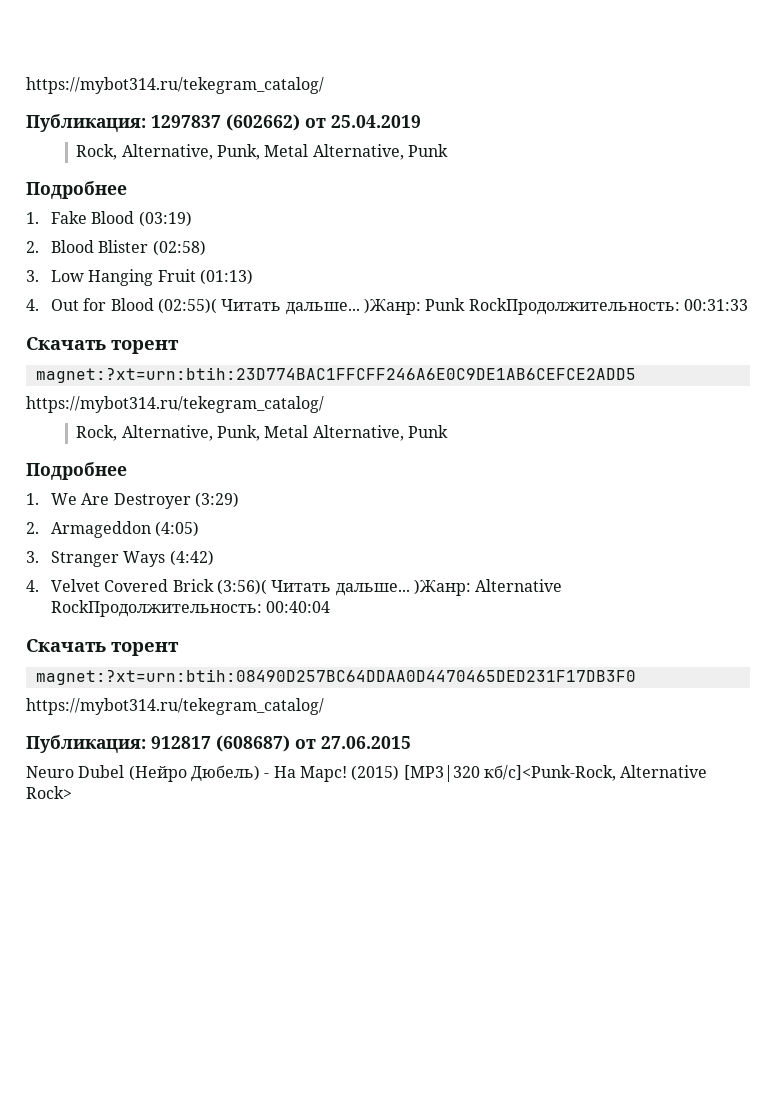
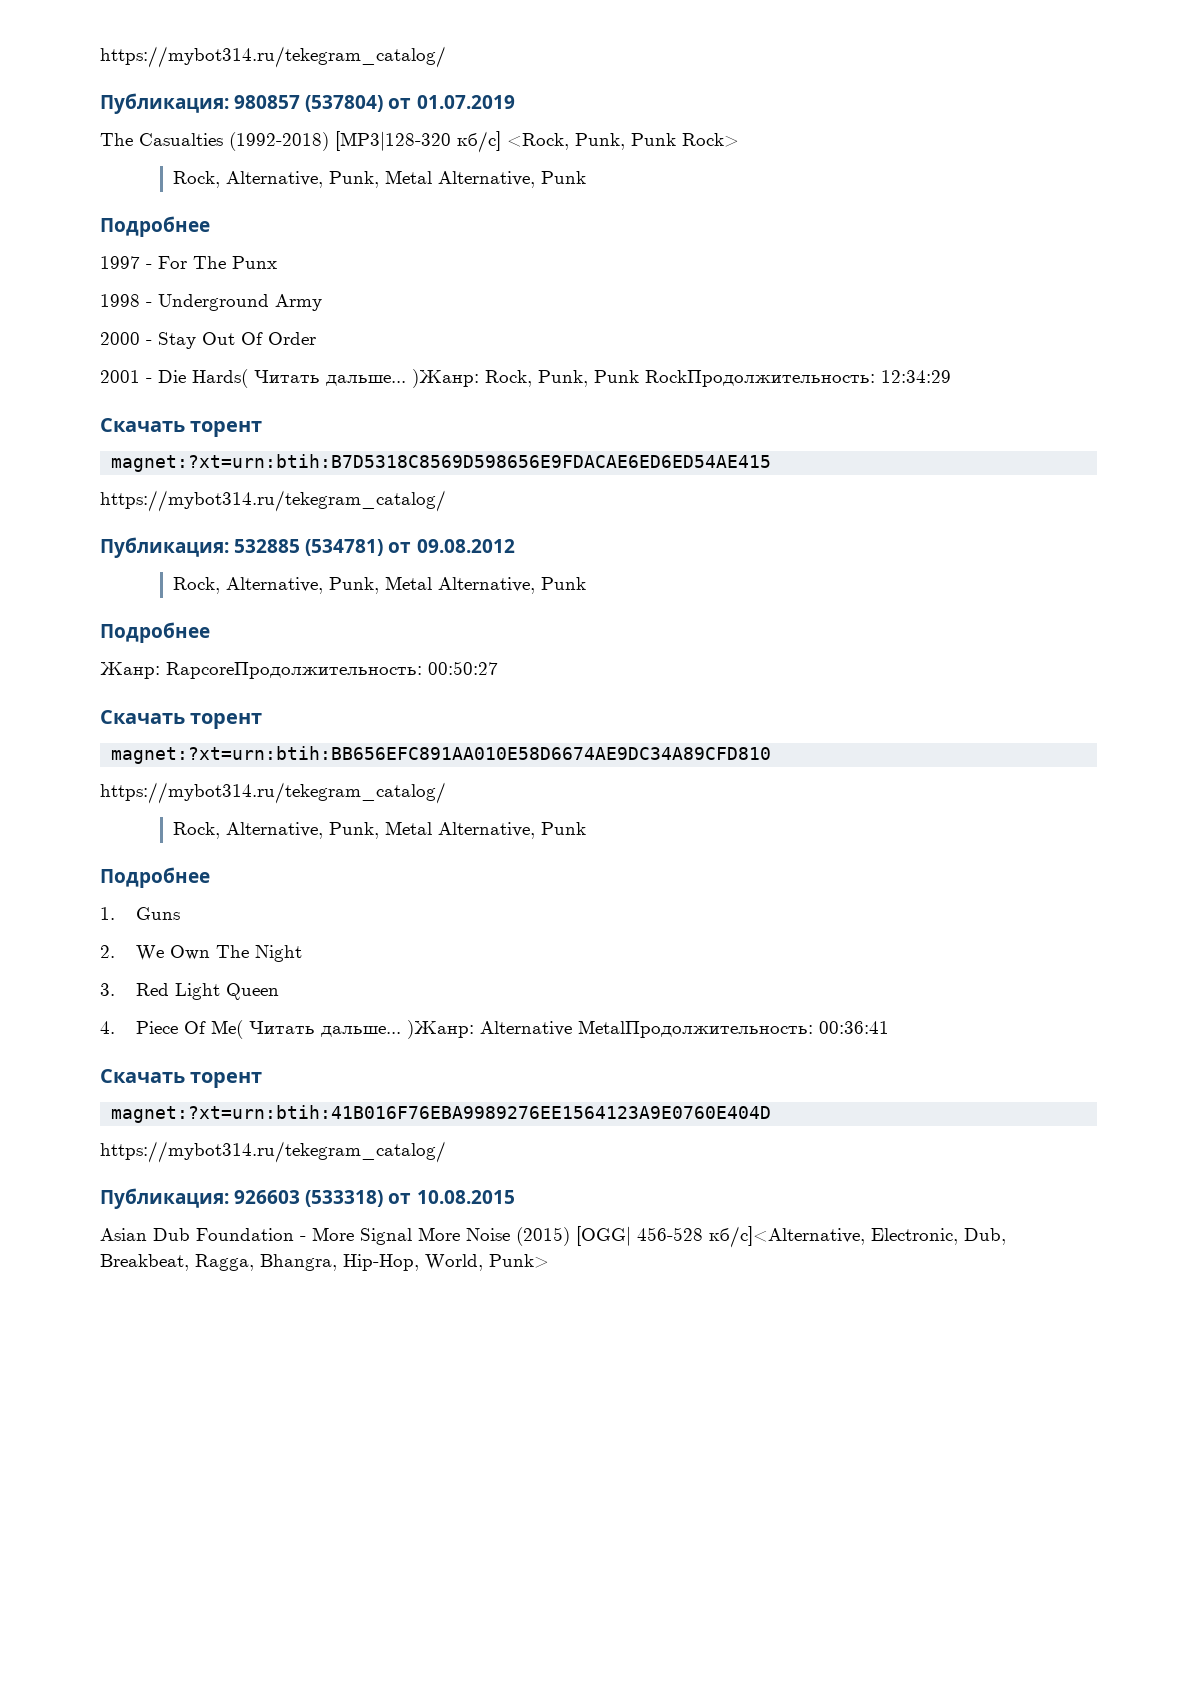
[26,77,324,94] [26,114,421,132] [76,144,448,160] [26,181,127,199] [26,211,192,227] [26,240,206,256] [26,269,254,286] [26,298,422,315] https://mybot314.ru/tekegram_catalog/ // Публикация: 1297837 (602662) от 25.04.2019 // Rock, Alternative, Punk, Metal Alternative, Punk // Подробнее // 1. Fake Blood (03:19) // 2. Blood Blister (02:58) // 3. Low Hanging Fruit (01:13) // 4. Out for Blood (02:55)( Читать дальше... )Жанр: -> [100,46,446,68] [100,93,515,114] [100,131,739,153] [172,170,586,188] [100,216,210,237] [100,256,277,269] [100,294,322,311] [100,332,316,349] [100,369,588,388] https://mybot314.ru/tekegram_catalog/ // Публикация: 980857 (537804) от 01.07.2019 // The Casualties (1992-2018) [MP3|128-320 кб/с] <Rock, Punk, Punk Rock> // Rock, Alternative, Punk, Metal Alternative, Punk // Подробнее // 1997 - For The Punx // 1998 - Underground Army // 2000 - Stay Out Of Order // 2001 - Die Hards( Читать дальше... )Жанр: Rock, Punk,
[684,299,749,311] [26,337,179,354] [35,367,636,383] 00:31:33 // Скачать торент // magnet:?xt=urn:btih:23D774BAC1FFCFF246A6E0C9DE1AB6CEFCE2ADD5 -> [881,370,951,383] [100,418,263,437] [111,454,772,472] [100,490,446,512] [100,537,515,558] [172,576,586,594] [100,622,210,643] [100,661,498,679] [100,710,263,729] [111,746,772,764] 12:34:29 // Скачать торент // magnet:?xt=urn:btih:B7D5318C8569D598656E9FDACAE6ED6ED54AE415 // https://mybot314.ru/tekegram_catalog/ // Публикация: 532885 (534781) от 09.08.2012 // Rock, Alternative, Punk, Metal Alternative, Punk // Подробнее // Жанр: RapcoreПродолжительность: 00:50:27 // Скачать торент // magnet:?xt=urn:btih:BB656EFC891AA010E58D6674AE9DC34A89CFD810
[51,492,240,509] [26,521,200,538] [26,550,214,567] [26,579,268,595] We Are Destroyer (3:29) // 2. Armageddon (4:05) // 3. Stranger Ways (4:42) // 4. Velvet Covered Brick (3:56)( -> [136,907,181,920] [100,945,303,962] [100,983,280,1000] [100,1020,244,1039] Guns // 2. We Own The Night // 3. Red Light Queen // 4. Piece Of Me(
[51,600,331,617] [26,639,179,656] [35,669,636,685] [26,698,324,715] [26,735,411,753] [26,765,708,782] [26,786,72,799] RockПродолжительность: 00:40:04 // Скачать торент // magnet:?xt=urn:btih:08490D257BC64DDAA0D4470465DED231F17DB3F0 // https://mybot314.ru/tekegram_catalog/ // Публикация: 912817 (608687) от 27.06.2015 // Neuro Dubel (Нейро Дюбель) - На Марс! (2015) [MP3|320 кб/с]<Punk-Rock, Alternative Rock> -> [578,1020,890,1038] [100,1069,263,1088] [111,1105,772,1123] [100,1141,446,1163] [100,1188,515,1209] [100,1226,1006,1248] [100,1254,549,1271] MetalПродолжительность: 00:36:41 // Скачать торент // magnet:?xt=urn:btih:41B016F76EBA9989276EE1564123A9E0760E404D // https://mybot314.ru/tekegram_catalog/ // Публикация: 926603 (533318) от 10.08.2015 // Asian Dub Foundation - More Signal More Noise (2015) [OGG| 456-528 кб/с]<Alternative, Electronic, Dub, Breakbeat, Ragga, Bhangra, Hip-Hop, World, Punk>

